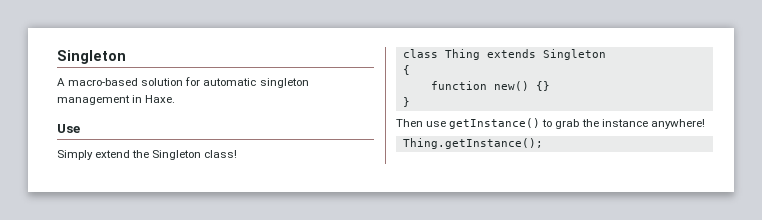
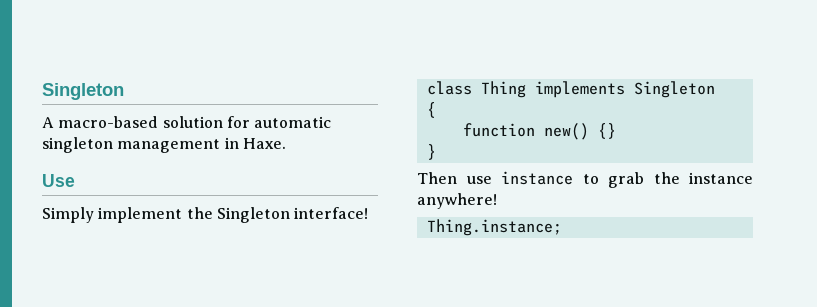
[95,150,131,158] extend -> [98,207,183,223] implement
[204,150,238,158] class! -> [294,207,369,219] interface!
[486,49,536,58] extends -> [534,81,625,98] implements
[449,118,541,129] getInstance() -> [501,171,573,185] instance
[402,138,543,149] Thing.getInstance(); -> [426,219,562,236] Thing.instance;

